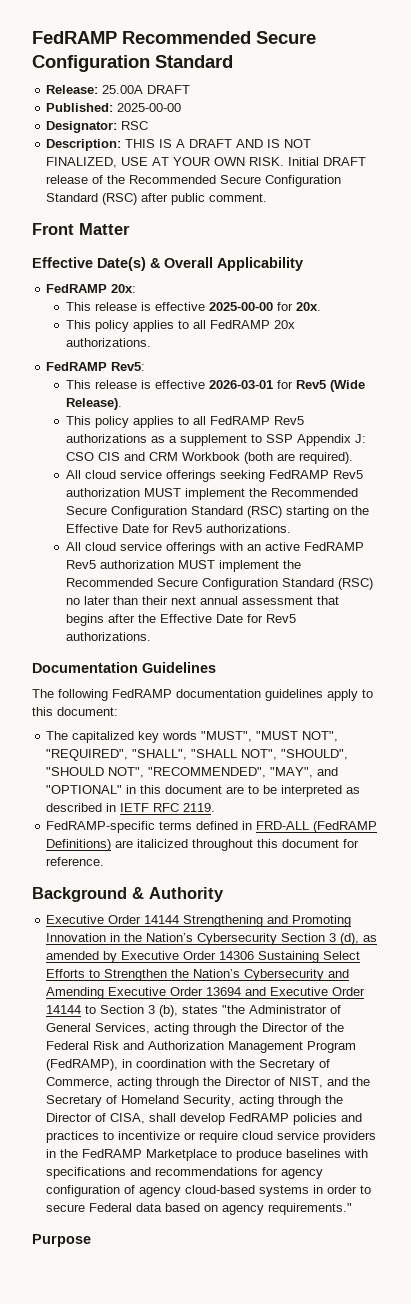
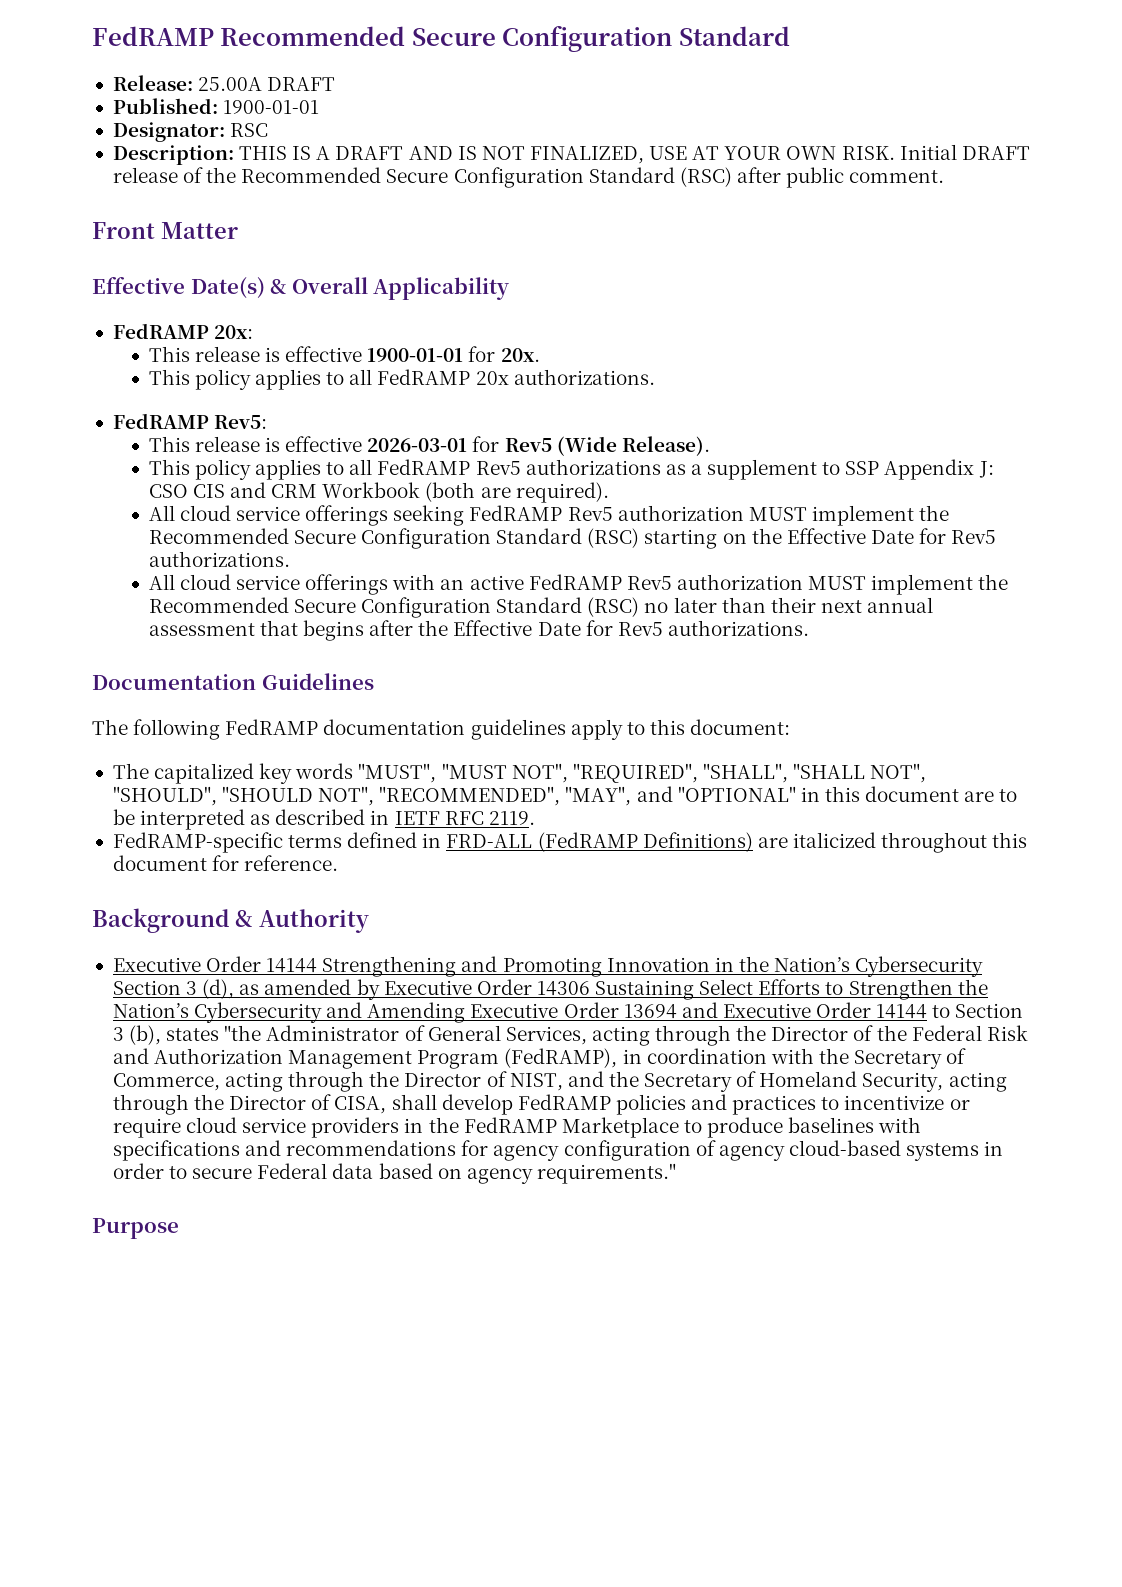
[117,103,182,112] 2025-00-00 -> [223,100,320,114] 1900-01-01
[208,302,273,311] 2025-00-00 -> [367,348,464,362] 1900-01-01

